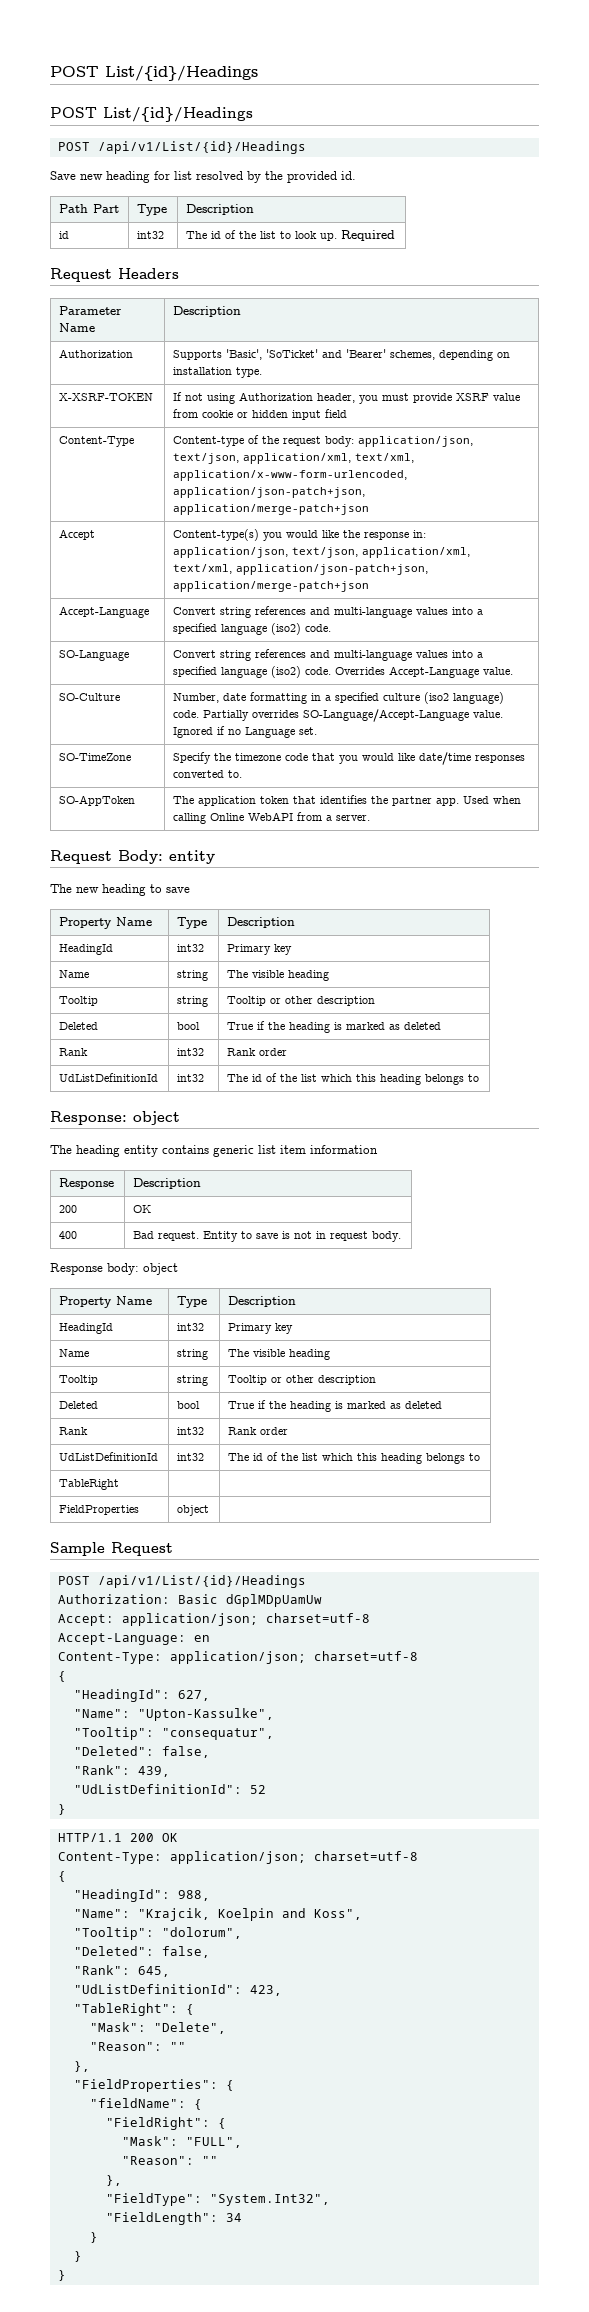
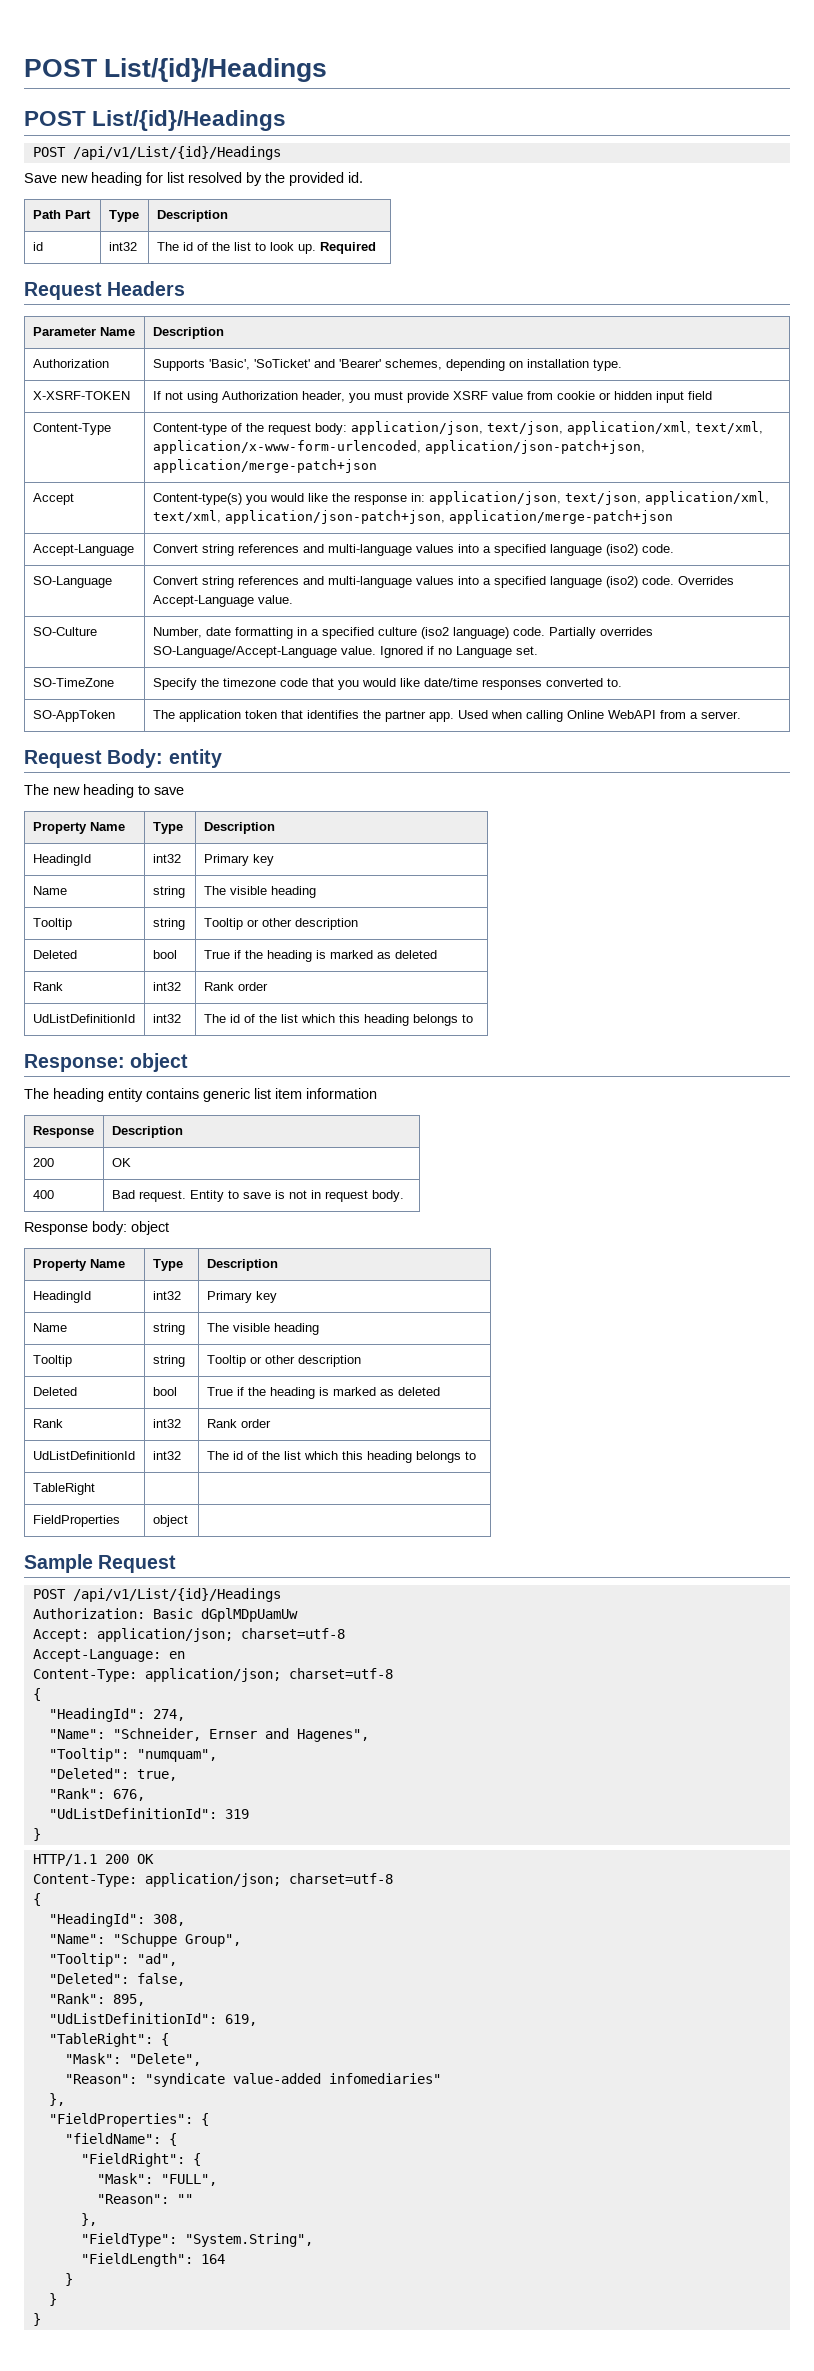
[177,1690,210,1701] [73,1708,274,1721] [73,1727,274,1740] [73,1746,210,1758] [73,1765,170,1777] [73,1784,266,1794] 627, // "Name": "Upton-Kassulke", // "Tooltip": "consequatur", // "Deleted": false, // "Rank": 439, // "UdListDefinitionId": 52 -> [152,1709,185,1721] [48,1728,369,1742] [48,1748,217,1762] [48,1768,177,1781] [48,1788,145,1801] [48,1808,249,1819] 274, // "Name": "Schneider, Ernser and Hagenes", // "Tooltip": "numquam", // "Deleted": true, // "Rank": 676, // "UdListDefinitionId": 319
[177,1890,210,1901] [73,1908,362,1921] [73,1927,242,1940] [73,1946,210,1958] [73,1965,170,1977] [73,1984,282,1996] 988, // "Name": "Krajcik, Koelpin and Koss", // "Tooltip": "dolorum", // "Deleted": false, // "Rank": 645, // "UdListDefinitionId": 423, -> [152,1914,185,1926] [48,1933,241,1947] [48,1953,177,1967] [48,1973,185,1986] [48,1993,145,2006] [48,2013,257,2026] 308, // "Name": "Schuppe Group", // "Tooltip": "ad", // "Deleted": false, // "Rank": 895, // "UdListDefinitionId": 619,
[169,2042,186,2051] "" -> [144,2073,441,2087] "syndicate value-added infomediaries"
[209,2194,330,2206] "System.Int32", -> [184,2233,313,2247] "System.String",
[225,2213,242,2222] 34 -> [200,2254,225,2264] 164

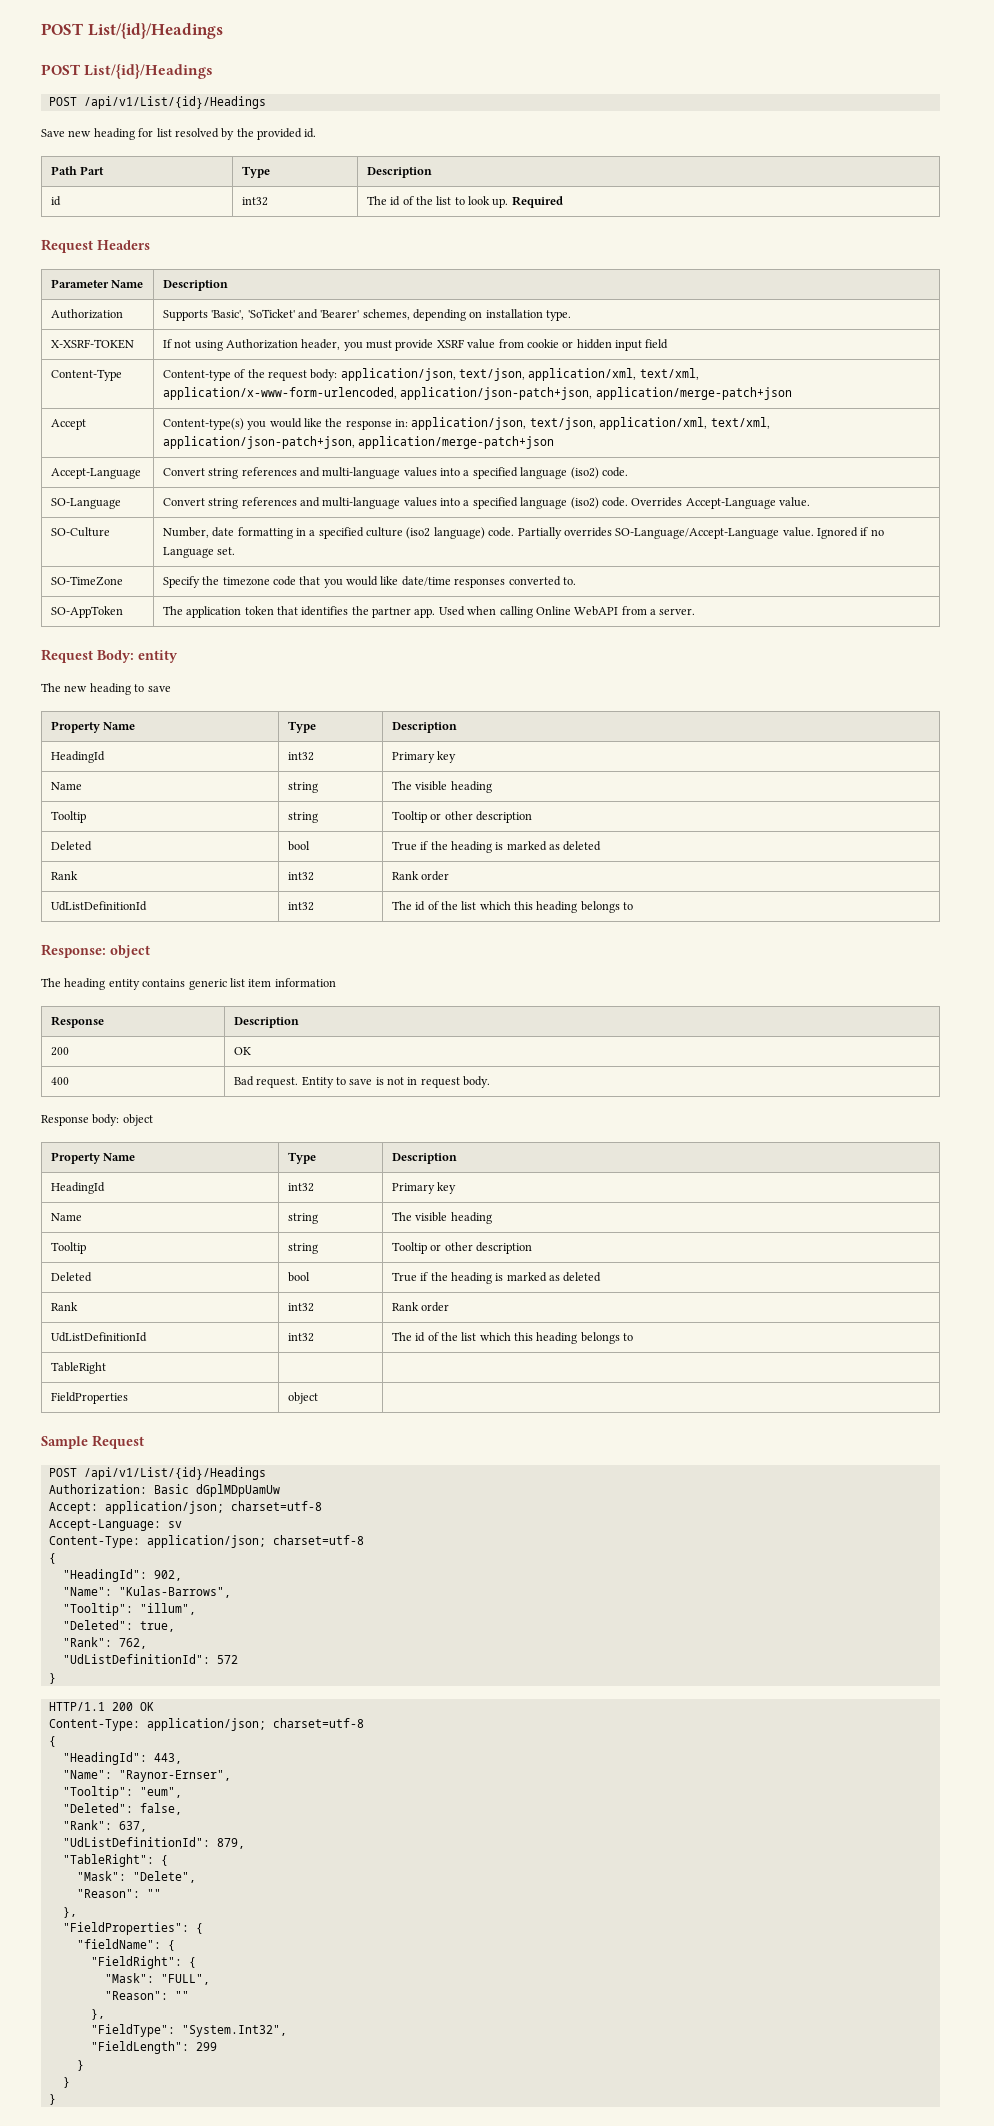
[168,1651,185,1659] [32,1668,393,1682] [32,1688,41,1701] [48,1708,185,1722] [48,1728,369,1742] [48,1748,217,1762] en // Content-Type: application/json; charset=utf-8 // { // "HeadingId": 274, // "Name": "Schneider, Ernser and Hagenes", // "Tooltip": "numquam", -> [167,1521,182,1528] [48,1535,364,1548] [48,1553,56,1564] [62,1569,182,1582] [62,1586,231,1598] [62,1603,196,1616] sv // Content-Type: application/json; charset=utf-8 // { // "HeadingId": 902, // "Name": "Kulas-Barrows", // "Tooltip": "illum",
[112,1789,145,1801] [48,1808,249,1819] 676, // "UdListDefinitionId": 319 -> [118,1638,147,1649] [62,1654,238,1664] 762, // "UdListDefinitionId": 572
[152,1914,185,1926] [48,1933,241,1947] [48,1953,177,1967] 308, // "Name": "Schuppe Group", // "Tooltip": "ad", -> [153,1753,182,1764] [62,1770,231,1782] [62,1786,182,1799] 443, // "Name": "Raynor-Ernser", // "Tooltip": "eum",
[112,1994,145,2006] [48,2013,257,2026] 895, // "UdListDefinitionId": 619, -> [118,1821,147,1832] [62,1837,245,1849] 637, // "UdListDefinitionId": 879,
[144,2073,441,2087] "syndicate value-added infomediaries" -> [146,1889,161,1898] ""
[184,2233,313,2247] "System.String", -> [181,2025,287,2037] "System.Int32",
[200,2254,225,2264] 164 -> [195,2042,217,2051] 299

